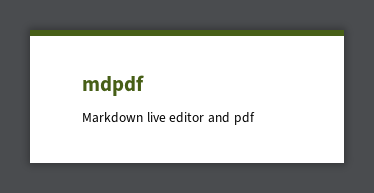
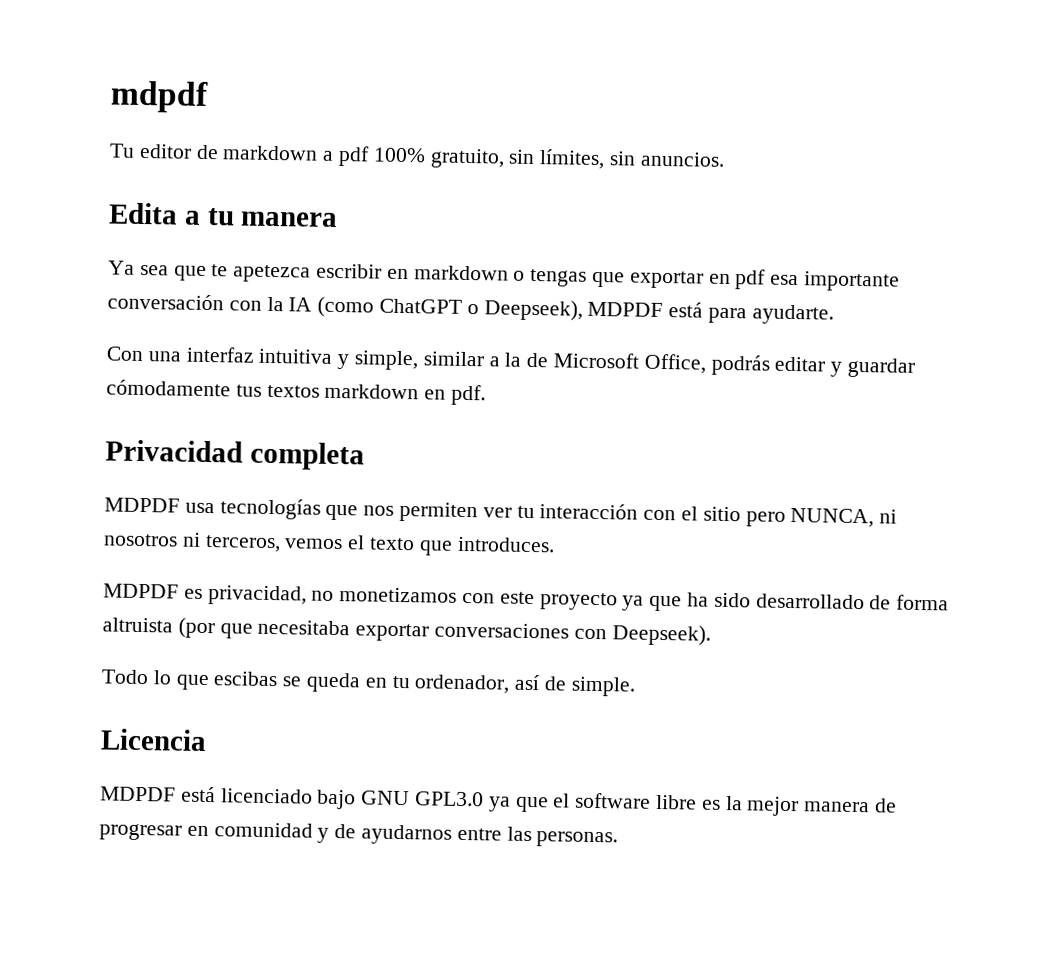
[82,112,255,125] Markdown live editor and pdf -> [109,143,725,170] [108,202,339,227] [108,260,901,292] [107,293,834,325] [106,346,916,378] [106,379,487,406] [105,439,365,471] [104,497,898,528] [103,532,555,556] [103,583,950,612] [102,617,711,646] [101,669,636,697] [100,728,207,752] [100,786,898,817] [99,822,619,848] Tu editor de markdown a pdf 100% gratuito, sin límites, sin anuncios. // Edita a tu manera // Ya sea que te apetezca escribir en markdown o tengas que exportar en pdf esa importante conversación con la IA (como ChatGPT o Deepseek), MDPDF está para ayudarte. // Con una interfaz intuitiva y simple, similar a la de Microsoft Office, podrás editar y guardar cómodamente tus textos markdown en pdf. // Privacidad completa // MDPDF usa tecnologías que nos permiten ver tu interacción con el sitio pero NUNCA, ni nosotros ni terceros, vemos el texto que introduces. // MDPDF es privacidad, no monetizamos con este proyecto ya que ha sido desarrollado de forma altruista (por que necesitaba exportar conversaciones con Deepseek). // Todo lo que escibas se queda en tu ordenador, así de simple. // Licencia // MDPDF está licenciado bajo GNU GPL3.0 ya que el software libre es la mejor manera de progresar en comunidad y de ayudarnos entre las personas.

